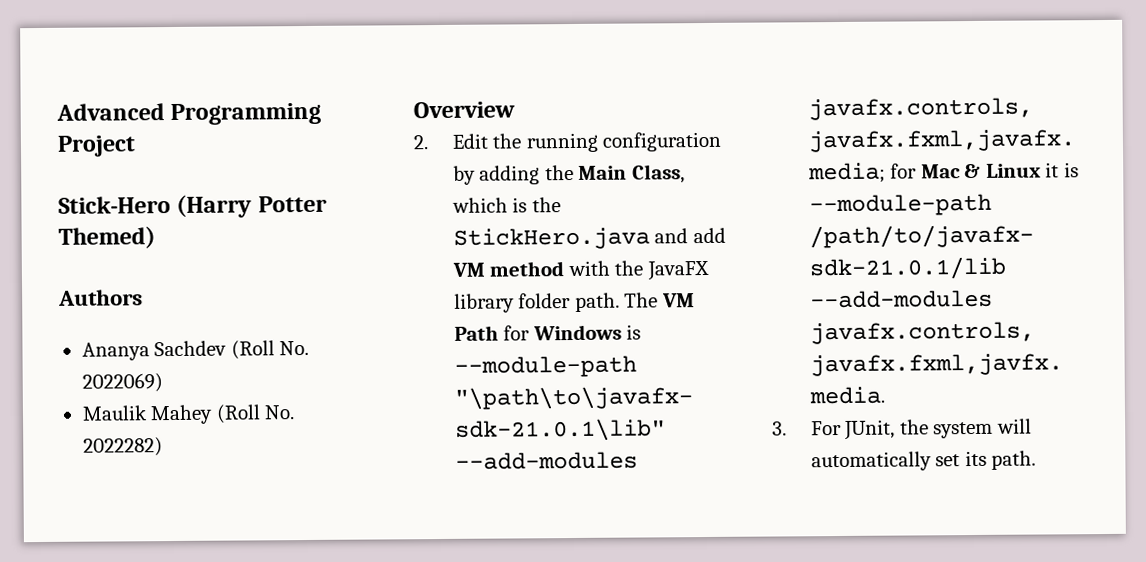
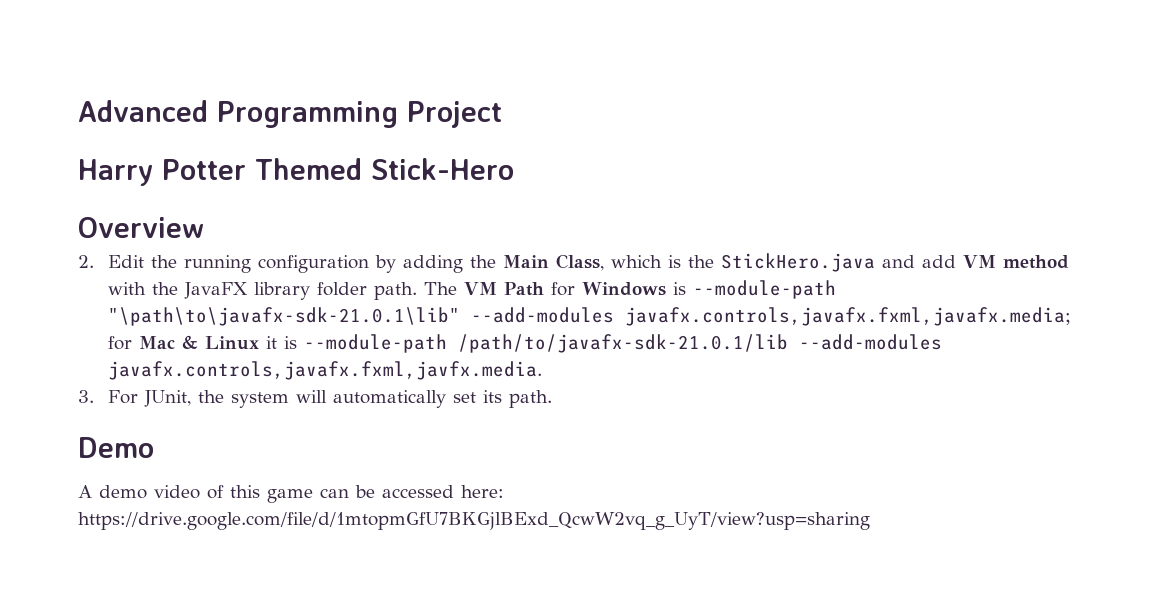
[58,194,327,218] [58,226,156,249] [58,289,143,306] [81,340,310,361] [81,373,163,393] [81,404,296,425] [82,437,163,457] Stick-Hero (Harry Potter Themed) // Authors // Ananya Sachdev (Roll No. 2022069) // Maulik Mahey (Roll No. 2022282) -> [78,158,514,186] Harry Potter Themed Stick-Hero
(1037, 460) none -> [78,437,154,458] [78,485,504,503] [78,512,870,530] // Demo // A demo video of this game can be accessed here: https://drive.google.com/file/d/1mtopmGfU7BKGjlBExd_QcwW2vq_g_UyT/view?usp=sharing

